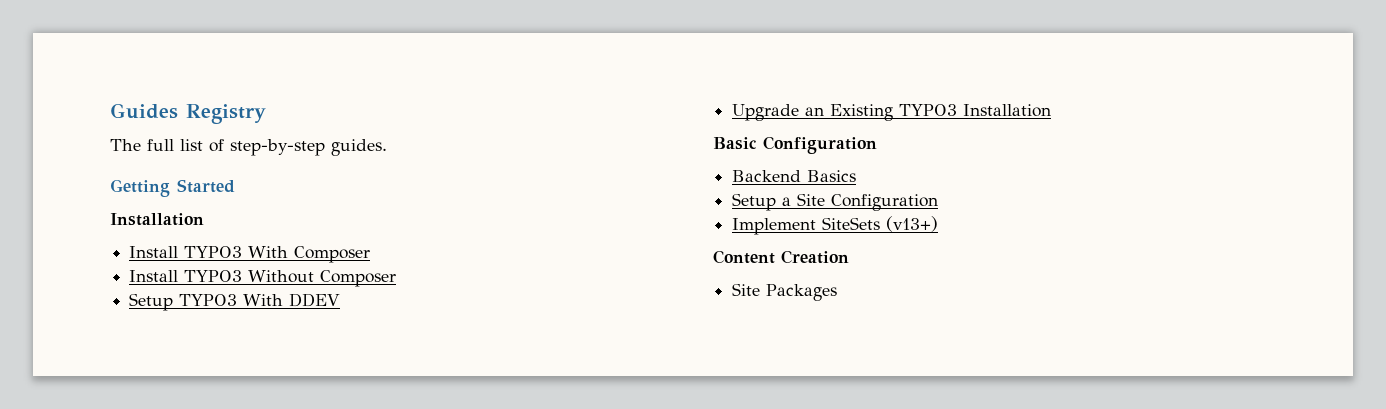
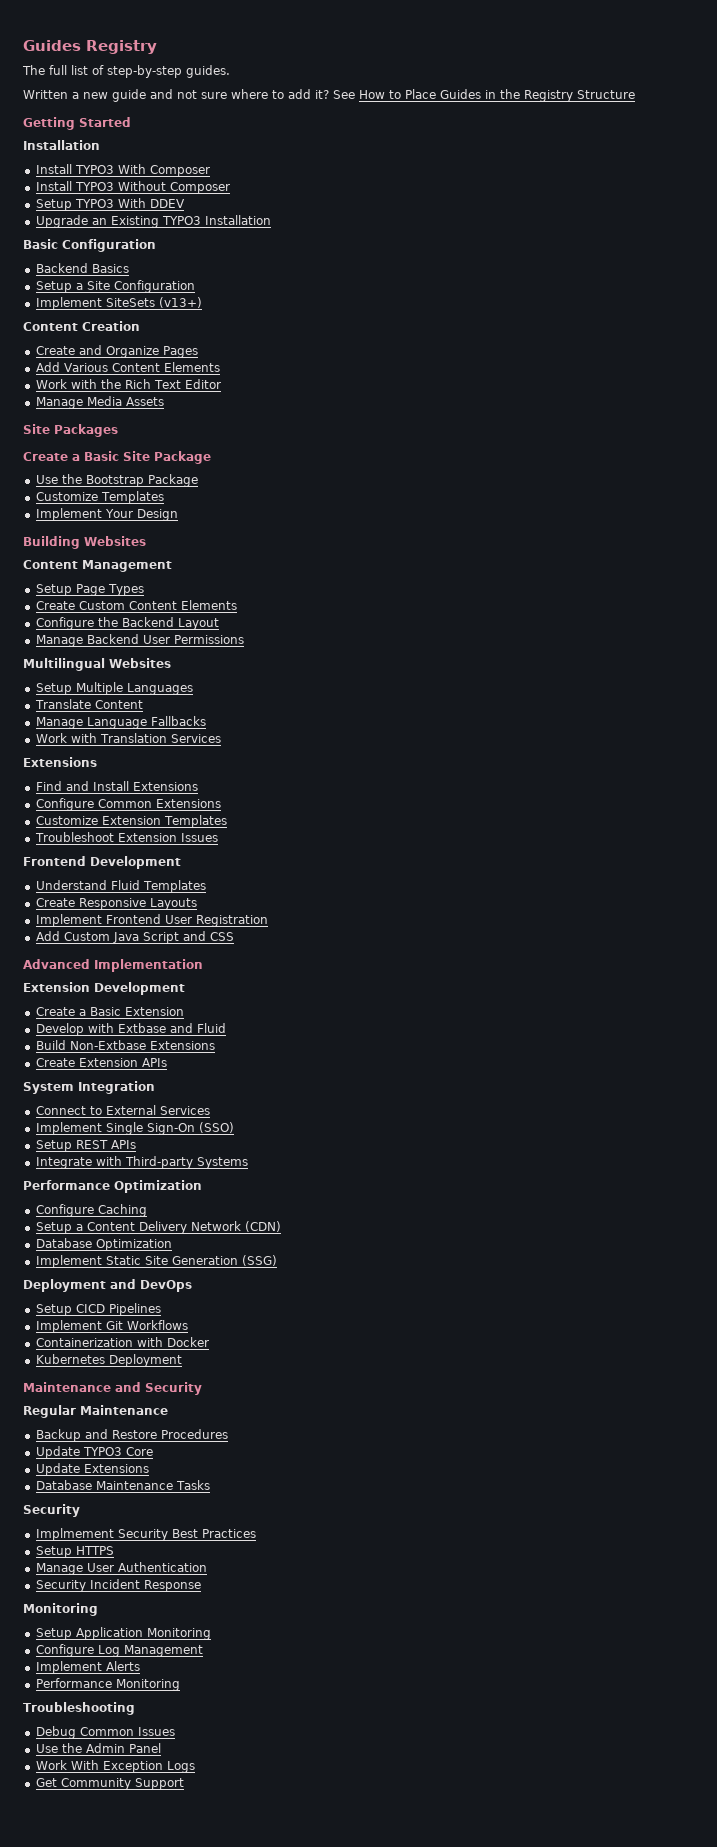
(387, 147) none -> [23,89,635,102] // Written a new guide and not sure where to add it? See How to Place Guides in the Registry Structure
[732,283,838,301] Site Packages -> [35,345,198,358] [35,362,220,372] [35,379,221,389] [35,396,164,409] [23,424,118,437] [23,451,211,464] [35,474,198,487] [35,491,164,504] [35,508,178,521] [23,536,146,549] [23,560,172,572] [35,584,144,596] [35,600,237,610] [35,617,219,630] [35,634,244,647] [23,658,171,671] [35,682,193,695] [34,699,143,709] [35,716,206,729] [35,733,221,743] [23,757,97,767] [35,781,198,791] [35,798,221,811] [35,815,227,828] [34,832,218,842] [23,856,181,869] [35,880,206,893] [35,898,197,910] [35,914,268,927] [35,931,234,944] [23,959,203,972] [23,982,185,995] [35,1007,184,1016] [35,1023,226,1036] [35,1040,215,1050] [35,1058,167,1067] [23,1081,155,1094] [35,1105,210,1115] [35,1122,234,1135] [35,1140,136,1152] [35,1156,248,1169] [23,1180,202,1193] [35,1204,147,1217] [35,1221,281,1234] [35,1238,172,1251] [35,1255,277,1268] [23,1279,192,1292] [35,1303,161,1316] [35,1320,188,1333] [35,1337,209,1347] [35,1354,182,1367] [23,1382,202,1395] [23,1405,168,1418] [35,1429,228,1442] [35,1446,153,1459] [35,1463,149,1476] [35,1480,210,1490] [23,1504,80,1517] [35,1528,256,1541] [35,1546,114,1558] [35,1562,207,1575] [35,1579,201,1592] [23,1603,98,1616] [35,1627,211,1640] [35,1644,203,1657] [35,1661,140,1674] [35,1678,180,1691] [23,1702,135,1715] [35,1726,175,1739] [35,1743,161,1753] [35,1760,195,1773] [35,1778,184,1790] Create and Organize Pages // Add Various Content Elements // Work with the Rich Text Editor // Manage Media Assets // Site Packages // Create a Basic Site Package // Use the Bootstrap Package // Customize Templates // Implement Your Design // Building Websites // Content Management // Setup Page Types // Create Custom Content Elements // Configure the Backend Layout // Manage Backend User Permissions // Multilingual Websites // Setup Multiple Languages // Translate Content // Manage Language Fallbacks // Work with Translation Services // Extensions // Find and Install Extensions // Configure Common Extensions // Customize Extension Templates // Troubleshoot Extension Issues // Frontend Development // Understand Fluid Templates // Create Responsive Layouts // Implement Frontend User Registration // Add Custom Java Script and CSS // Advanced Implementation // Extension Development // Create a Basic Extension // Develop with Extbase and Fluid // Build Non-Extbase Extensions // Create Extension APIs // System Integration // Connect to External Services // Implement Single Sign-On (SSO) // Setup REST APIs // Integrate with Third-party Systems // Performance Optimization // Configure Caching // Setup a Content Delivery Network (CDN) // Database Optimization // Implement Static Site Generation (SSG) // Deployment and DevOps // Setup CICD Pipelines // Implement Git Workflows // Containerization with Docker // Kubernetes Deployment // Maintenance and Security // Regular Maintenance // Backup and Restore Procedures // Update TYPO3 Core // Update Extensions // Database Maintenance Tasks // Security // Implmement Security Best Practices // Setup HTTPS // Manage User Authentication // Security Incident Response // Monitoring // Setup Application Monitoring // Configure Log Management // Implement Alerts // Performance Monitoring // Troubleshooting // Debug Common Issues // Use the Admin Panel // Work With Exception Logs // Get Community Support

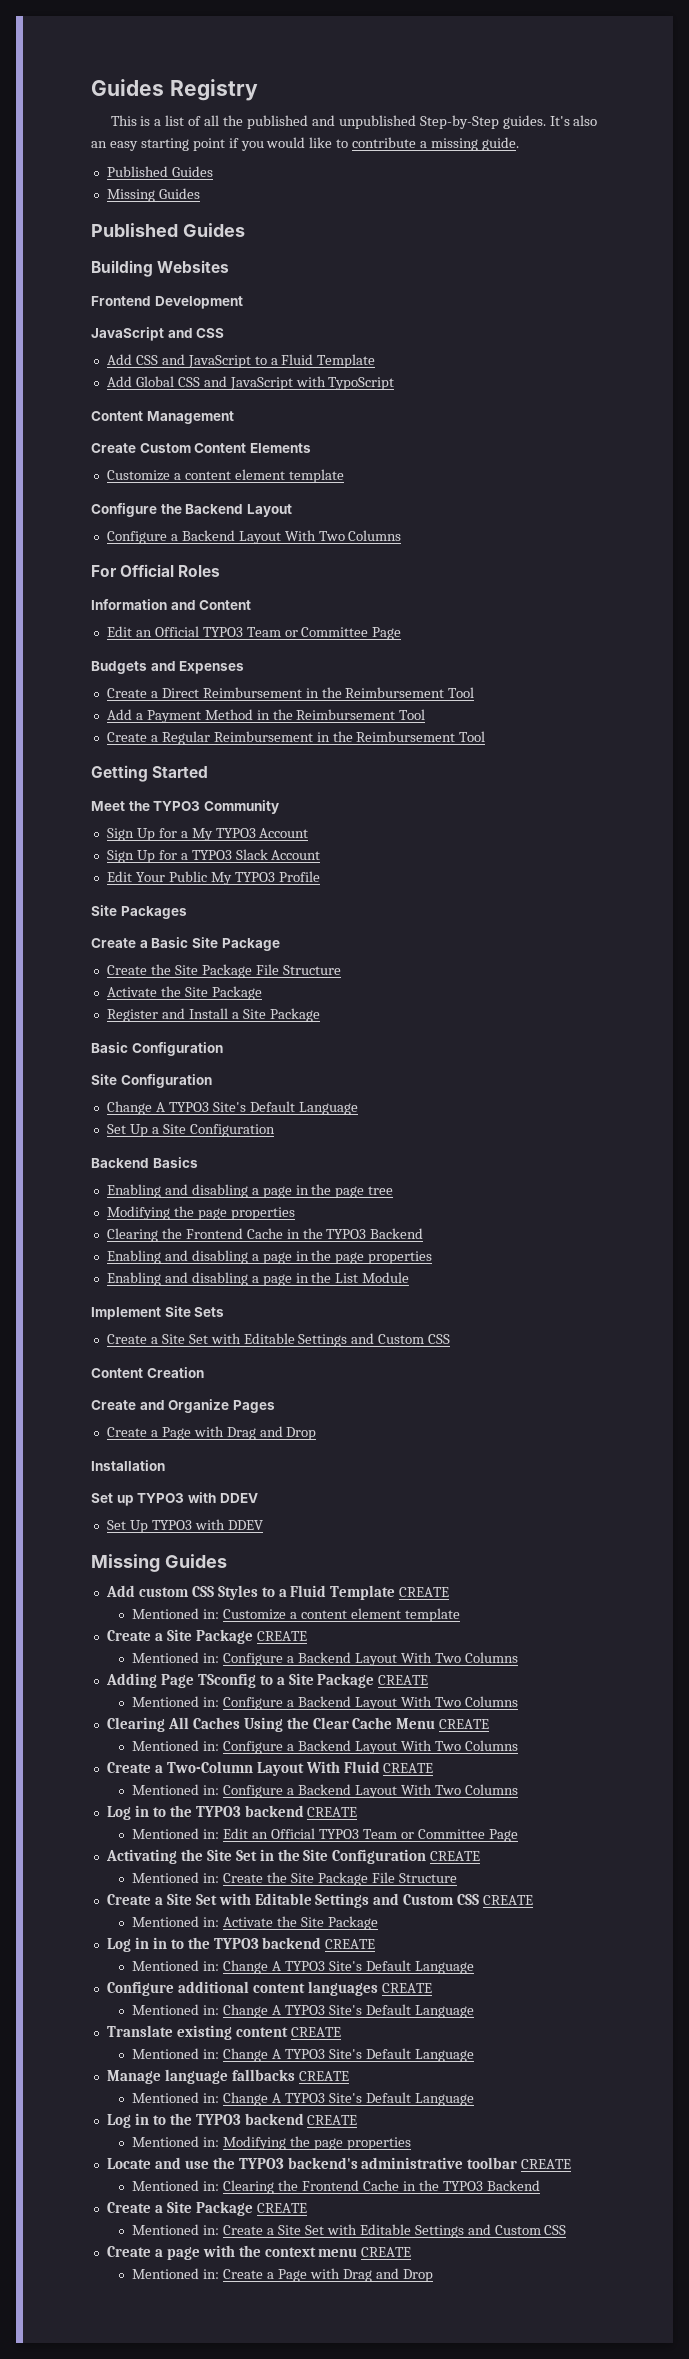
[22,65,230,78] [23,89,635,102] [23,117,131,130] [23,140,100,150] [35,164,210,177] [35,181,230,194] [35,198,185,211] [35,215,271,228] [23,239,156,252] [35,263,129,273] [35,280,195,293] [35,297,202,310] [23,321,140,331] [35,345,198,358] [35,362,220,372] [35,379,221,389] [35,396,164,409] The full list of step-by-step guides. // Written a new guide and not sure where to add it? See How to Place Guides in the Registry Structure // Getting Started // Installation // Install TYPO3 With Composer // Install TYPO3 Without Composer // Setup TYPO3 With DDEV // Upgrade an Existing TYPO3 Installation // Basic Configuration // Backend Basics // Setup a Site Configuration // Implement SiteSets (v13+) // Content Creation // Create and Organize Pages // Add Various Content Elements // Work with the Rich Text Editor // Manage Media Assets -> [110,115,598,129] [91,137,519,151] [106,166,213,177] [106,188,200,202] [91,223,245,237] [91,260,230,277] [91,296,243,309] [91,327,225,341] [106,354,376,368] [106,376,395,390] [91,411,234,424] [91,443,311,453] [106,469,344,483] [91,503,292,517] [106,530,402,544] [91,564,221,577] [91,599,252,610] [106,626,402,640] [91,661,245,674] [106,687,475,698] [106,709,426,723] [106,731,486,745] [91,765,209,782] [91,800,279,814] [106,828,309,841] [106,849,321,863] [106,871,320,885] This is a list of all the published and unpublished Step-by-Step guides. It's also an easy starting point if you would like to contribute a missing guide. // Published Guides // Missing Guides // Published Guides // Building Websites // Frontend Development // JavaScript and CSS // Add CSS and JavaScript to a Fluid Template // Add Global CSS and JavaScript with TypoScript // Content Management // Create Custom Content Elements // Customize a content element template // Configure the Backend Layout // Configure a Backend Layout With Two Columns // For Official Roles // Information and Content // Edit an Official TYPO3 Team or Committee Page // Budgets and Expenses // Create a Direct Reimbursement in the Reimbursement Tool // Add a Payment Method in the Reimbursement Tool // Create a Regular Reimbursement in the Reimbursement Tool // Getting Started // Meet the TYPO3 Community // Sign Up for a My TYPO3 Account // Sign Up for a TYPO3 Slack Account // Edit Your Public My TYPO3 Profile
[35,474,198,487] [35,491,164,504] [35,508,178,521] [23,536,146,549] [23,560,172,572] [35,584,144,596] [35,600,237,610] [35,617,219,630] [35,634,244,647] [23,658,171,671] [35,682,193,695] [34,699,143,709] [35,716,206,729] [35,733,221,743] [23,757,97,767] [35,781,198,791] [35,798,221,811] [35,815,227,828] [34,832,218,842] [23,856,181,869] [35,880,206,893] [35,898,197,910] [35,914,268,927] [35,931,234,944] [23,959,203,972] [23,982,185,995] [35,1007,184,1016] [35,1023,226,1036] [35,1040,215,1050] [35,1058,167,1067] [23,1081,155,1094] [35,1105,210,1115] [35,1122,234,1135] [35,1140,136,1152] [35,1156,248,1169] [23,1180,202,1193] [35,1204,147,1217] [35,1221,281,1234] [35,1238,172,1251] [35,1255,277,1268] [23,1279,192,1292] [35,1303,161,1316] [35,1320,188,1333] [35,1337,209,1347] [35,1354,182,1367] [23,1382,202,1395] [23,1405,168,1418] [35,1429,228,1442] [35,1446,153,1459] [35,1463,149,1476] [35,1480,210,1490] [23,1504,80,1517] [35,1528,256,1541] [35,1546,114,1558] [35,1562,207,1575] [35,1579,201,1592] [23,1603,98,1616] [35,1627,211,1640] [35,1644,203,1657] [35,1661,140,1674] [35,1678,180,1691] [23,1702,135,1715] [35,1726,175,1739] [35,1743,161,1753] [35,1760,195,1773] [35,1778,184,1790] Use the Bootstrap Package // Customize Templates // Implement Your Design // Building Websites // Content Management // Setup Page Types // Create Custom Content Elements // Configure the Backend Layout // Manage Backend User Permissions // Multilingual Websites // Setup Multiple Languages // Translate Content // Manage Language Fallbacks // Work with Translation Services // Extensions // Find and Install Extensions // Configure Common Extensions // Customize Extension Templates // Troubleshoot Extension Issues // Frontend Development // Understand Fluid Templates // Create Responsive Layouts // Implement Frontend User Registration // Add Custom Java Script and CSS // Advanced Implementation // Extension Development // Create a Basic Extension // Develop with Extbase and Fluid // Build Non-Extbase Extensions // Create Extension APIs // System Integration // Connect to External Services // Implement Single Sign-On (SSO) // Setup REST APIs // Integrate with Third-party Systems // Performance Optimization // Configure Caching // Setup a Content Delivery Network (CDN) // Database Optimization // Implement Static Site Generation (SSG) // Deployment and DevOps // Setup CICD Pipelines // Implement Git Workflows // Containerization with Docker // Kubernetes Deployment // Maintenance and Security // Regular Maintenance // Backup and Restore Procedures // Update TYPO3 Core // Update Extensions // Database Maintenance Tasks // Security // Implmement Security Best Practices // Setup HTTPS // Manage User Authentication // Security Incident Response // Monitoring // Setup Application Monitoring // Configure Log Management // Implement Alerts // Performance Monitoring // Troubleshooting // Debug Common Issues // Use the Admin Panel // Work With Exception Logs // Get Community Support -> [106,964,341,978] [106,986,262,1000] [106,1008,320,1022] [91,1042,223,1056] [91,1074,212,1088] [106,1101,358,1115] [106,1124,275,1137] [91,1157,198,1168] [106,1184,394,1198] [106,1206,295,1220] [106,1228,424,1242] [106,1250,433,1264] [106,1272,410,1286] [91,1306,225,1320] [106,1333,451,1347] [91,1367,204,1378] [91,1399,275,1413] [106,1426,317,1440] [91,1460,165,1471] [91,1492,258,1506] [106,1519,263,1533] [91,1554,227,1572] [105,1585,450,1600] [132,1608,460,1622] [106,1629,307,1644] [132,1652,518,1666] [105,1673,429,1688] [132,1696,518,1710] [106,1717,490,1732] [132,1740,518,1754] [106,1761,434,1776] [132,1784,518,1798] [106,1805,358,1820] [132,1828,518,1842] [105,1849,481,1864] [132,1872,457,1886] [106,1893,534,1908] [132,1916,378,1930] [106,1937,376,1952] [132,1960,474,1974] [106,1981,432,1996] [132,2004,474,2018] [106,2025,341,2040] [132,2048,474,2062] [106,2069,349,2084] [132,2092,474,2106] [106,2113,358,2128] [132,2136,411,2150] [106,2157,572,2169] [132,2180,540,2194] [106,2201,307,2216] [132,2224,567,2238] [106,2245,412,2260] [132,2268,433,2282] Create the Site Package File Structure // Activate the Site Package // Register and Install a Site Package // Basic Configuration // Site Configuration // Change A TYPO3 Site's Default Language // Set Up a Site Configuration // Backend Basics // Enabling and disabling a page in the page tree // Modifying the page properties // Clearing the Frontend Cache in the TYPO3 Backend // Enabling and disabling a page in the page properties // Enabling and disabling a page in the List Module // Implement Site Sets // Create a Site Set with Editable Settings and Custom CSS // Content Creation // Create and Organize Pages // Create a Page with Drag and Drop // Installation // Set up TYPO3 with DDEV // Set Up TYPO3 with DDEV // Missing Guides // Add custom CSS Styles to a Fluid Template CREATE // Mentioned in: Customize a content element template // Create a Site Package CREATE // Mentioned in: Configure a Backend Layout With Two Columns // Adding Page TSconfig to a Site Package CREATE // Mentioned in: Configure a Backend Layout With Two Columns // Clearing All Caches Using the Clear Cache Menu CREATE // Mentioned in: Configure a Backend Layout With Two Columns // Create a Two-Column Layout With Fluid CREATE // Mentioned in: Configure a Backend Layout With Two Columns // Log in to the TYPO3 backend CREATE // Mentioned in: Edit an Official TYPO3 Team or Committee Page // Activating the Site Set in the Site Configuration CREATE // Mentioned in: Create the Site Package File Structure // Create a Site Set with Editable Settings and Custom CSS CREATE // Mentioned in: Activate the Site Package // Log in in to the TYPO3 backend CREATE // Mentioned in: Change A TYPO3 Site's Default Language // Configure additional content languages CREATE // Mentioned in: Change A TYPO3 Site's Default Language // Translate existing content CREATE // Mentioned in: Change A TYPO3 Site's Default Language // Manage language fallbacks CREATE // Mentioned in: Change A TYPO3 Site's Default Language // Log in to the TYPO3 backend CREATE // Mentioned in: Modifying the page properties // Locate and use the TYPO3 backend's administrative toolbar CREATE // Mentioned in: Clearing the Frontend Cache in the TYPO3 Backend // Create a Site Package CREATE // Mentioned in: Create a Site Set with Editable Settings and Custom CSS // Create a page with the context menu CREATE // Mentioned in: Create a Page with Drag and Drop

